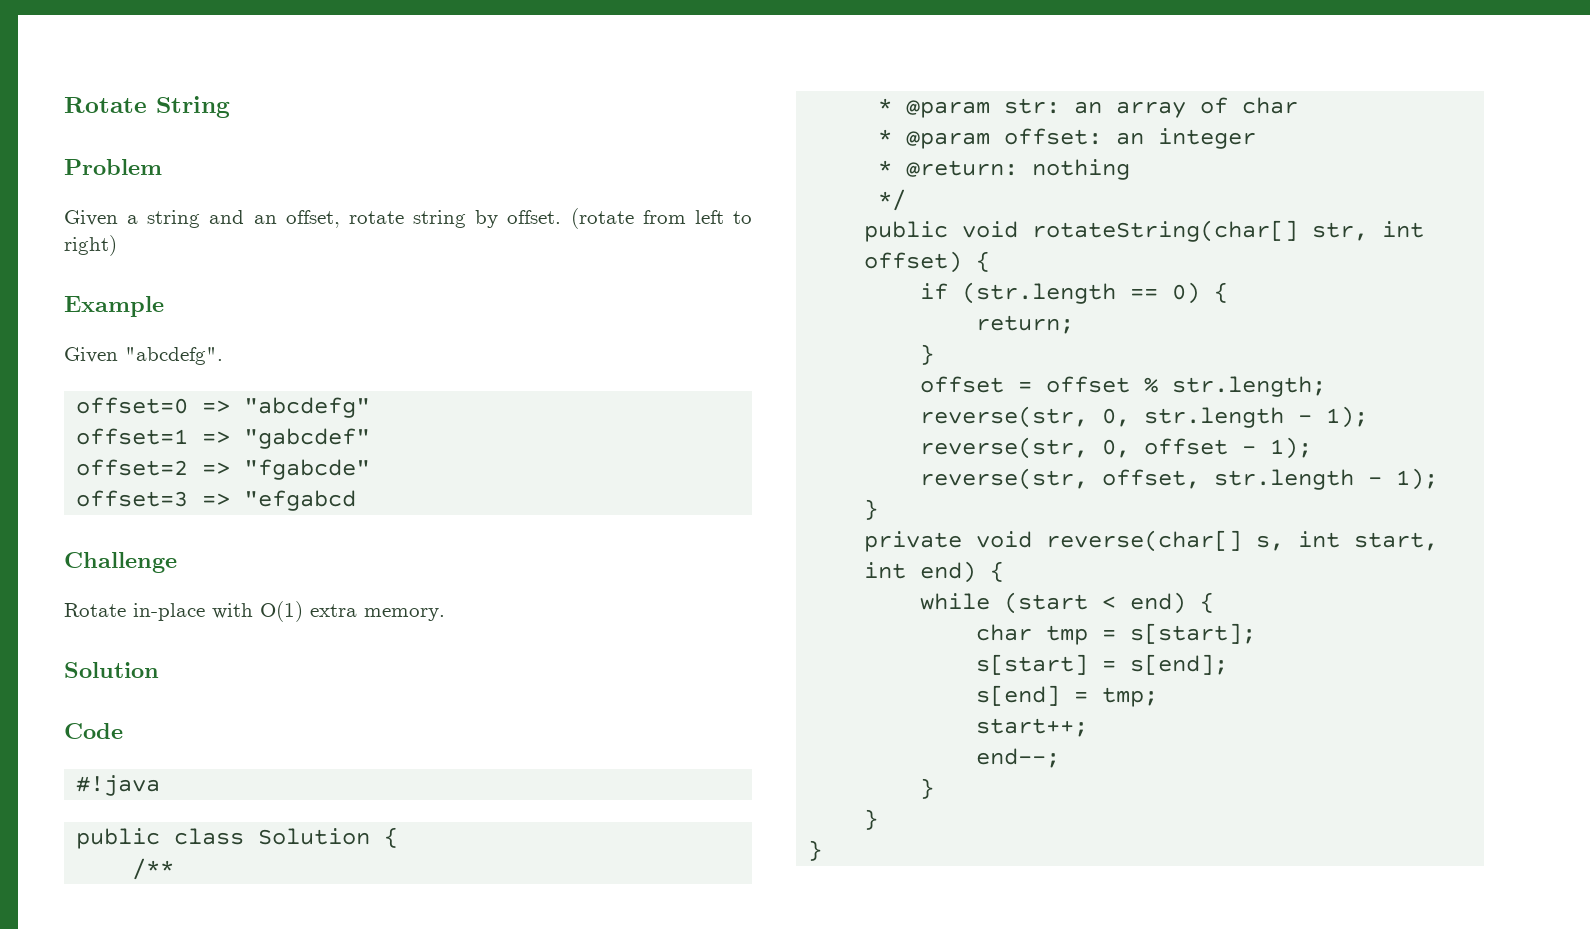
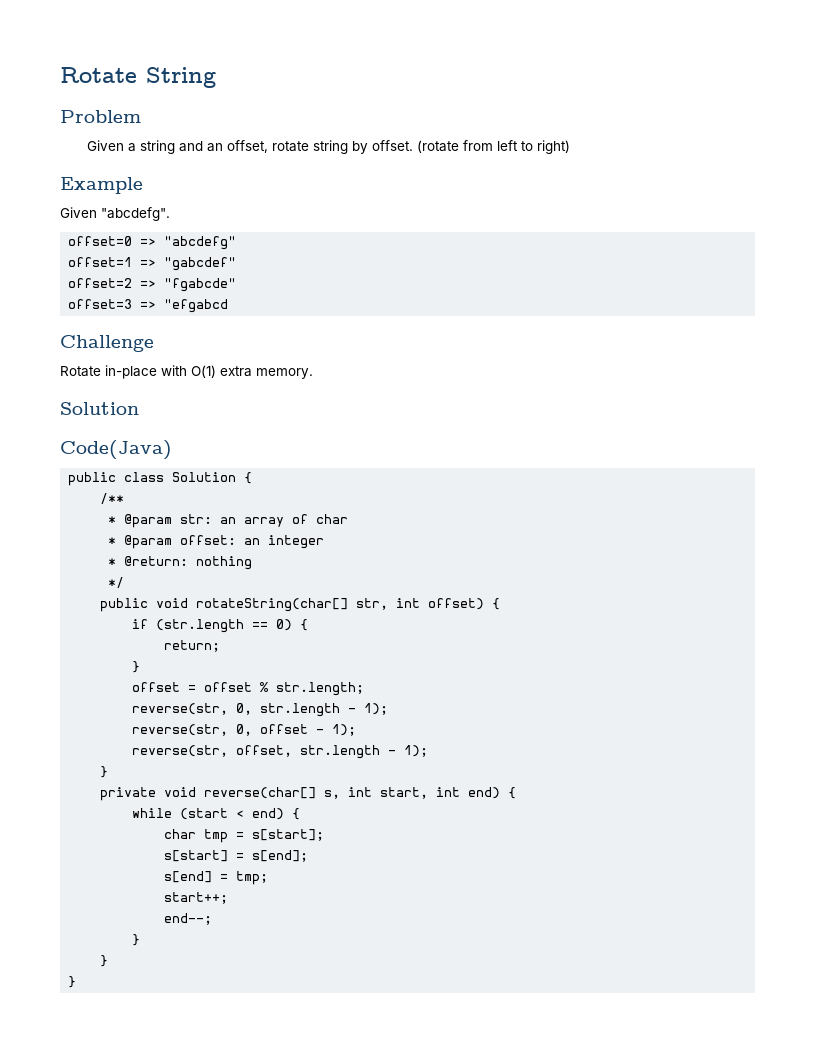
[64,723,123,739] [76,775,161,796] Code // #!java -> [60,440,172,460] Code(Java)

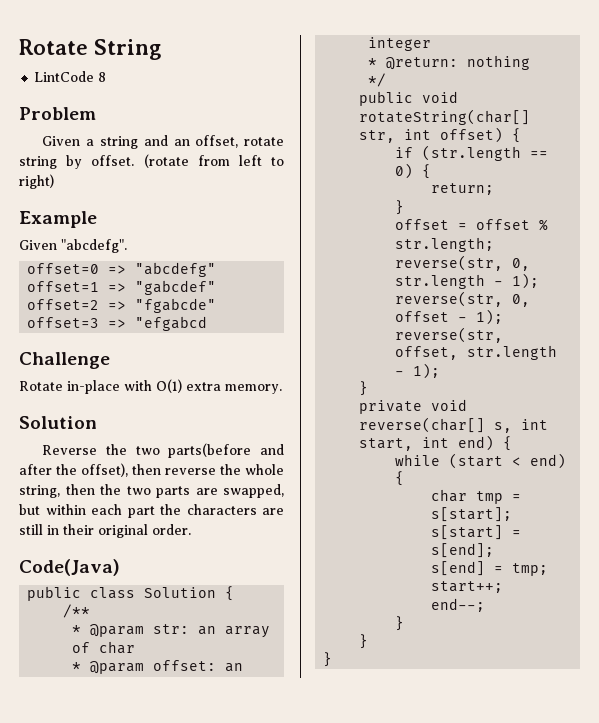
(216, 77) none -> [34,71,107,82] // LintCode 8
(139, 408) none -> [42,443,284,458] [19,463,284,477] [19,484,284,498] [19,504,284,518] [19,524,191,538] // Reverse the two parts(before and after the offset), then reverse the whole string, then the two parts are swapped, but within each part the characters are still in their original order.

